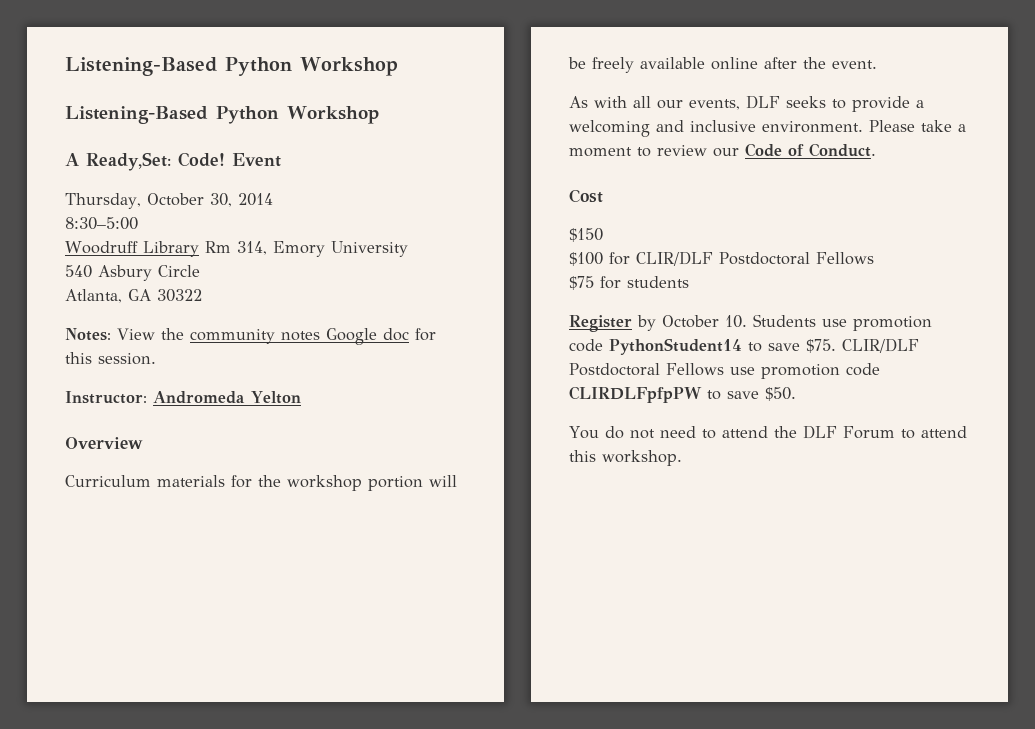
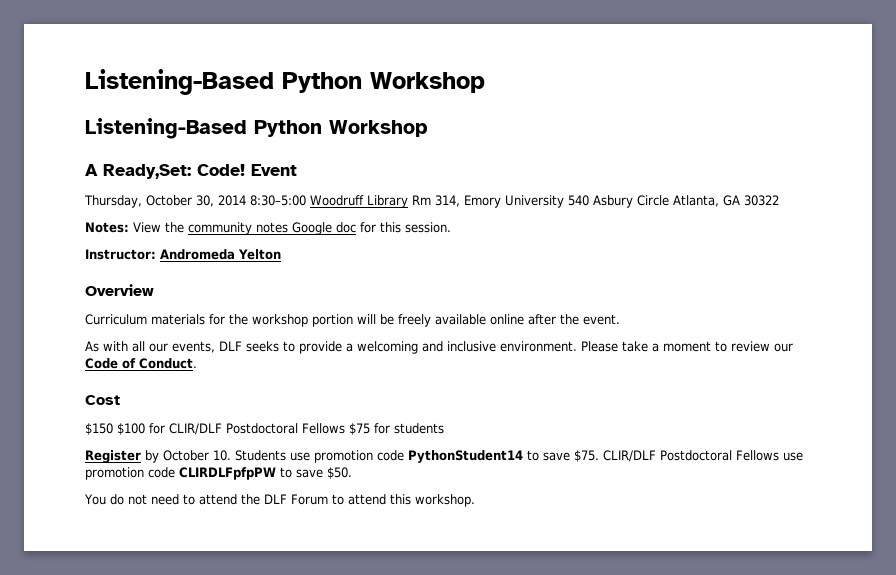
(273, 199) // -> (246, 200) none
(138, 223) // -> (306, 200) none
(408, 249) // -> (564, 201) none
(200, 271) // -> (669, 200) none
(603, 235) // -> (113, 429) none
(874, 258) // -> (345, 428) none

